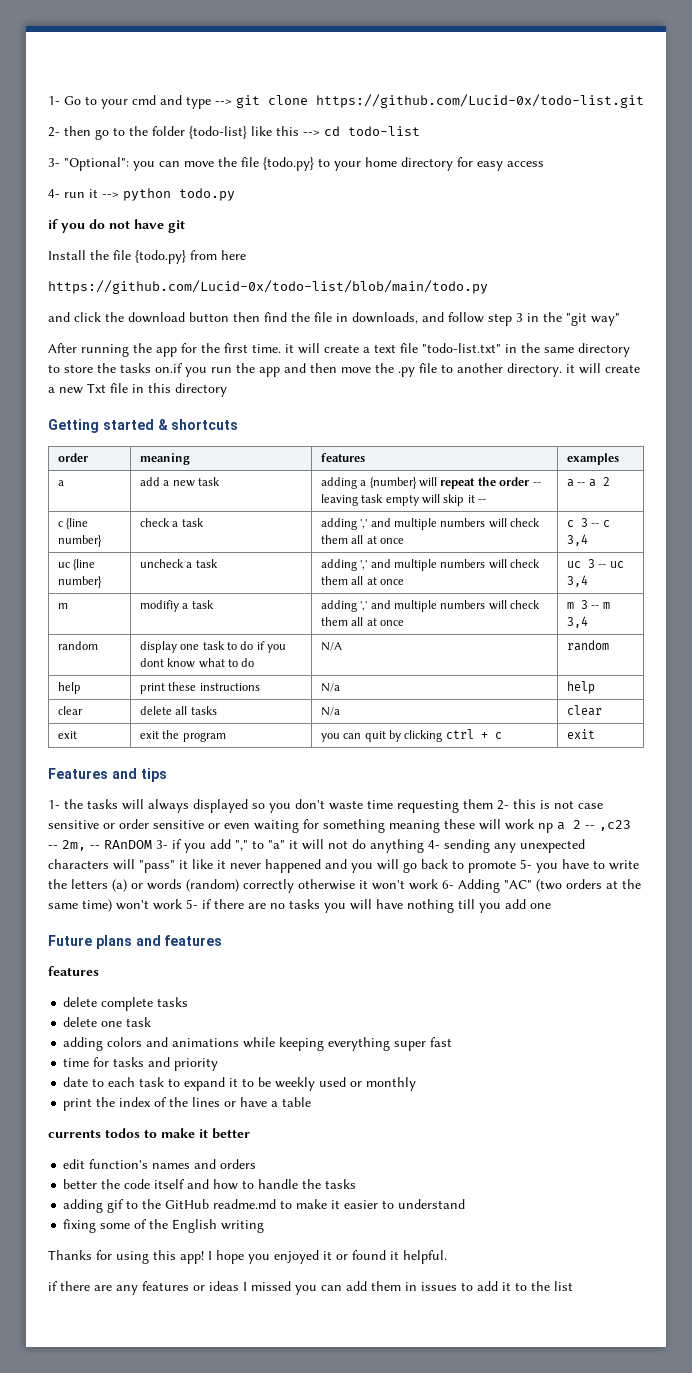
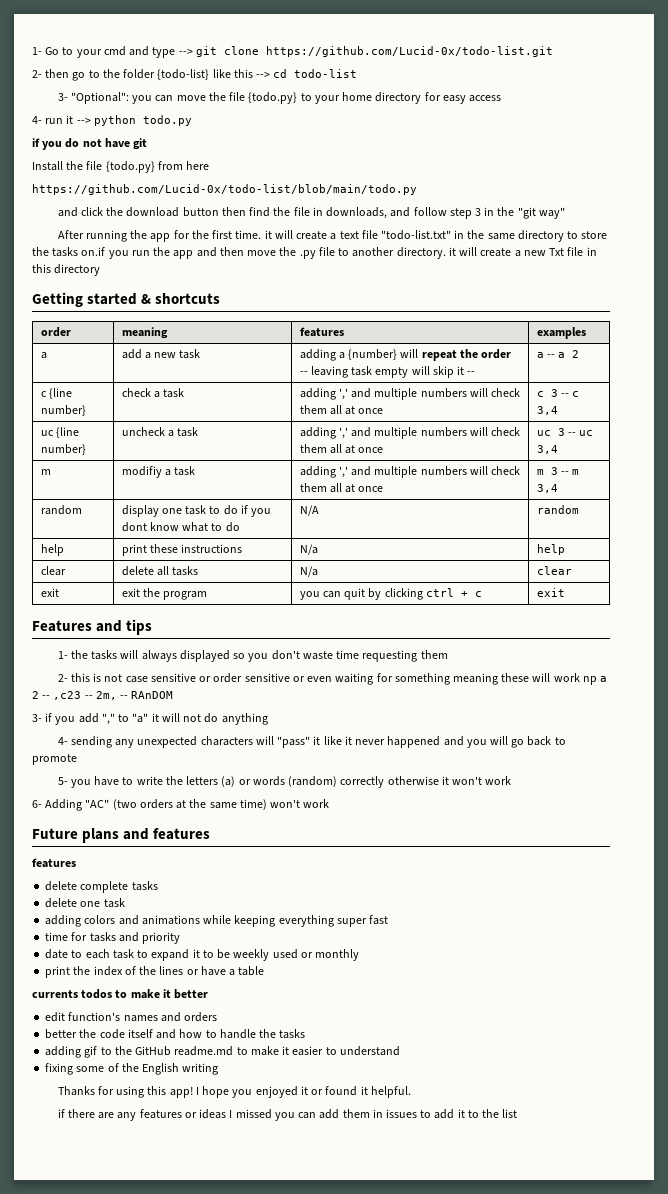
(493, 804) none -> (448, 654) //
(152, 844) none -> (174, 695) //
(424, 846) none -> (268, 719) //
(516, 866) none -> (77, 759) //
(438, 884) none -> (512, 780) //
[186,899,551,913] 5- if there are no tasks you will have nothing till you add one -> (330, 803) none

